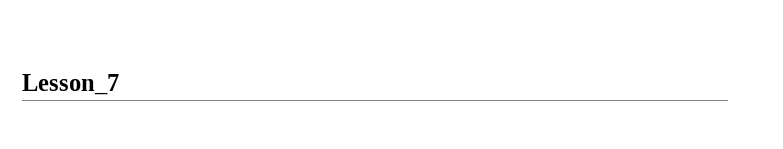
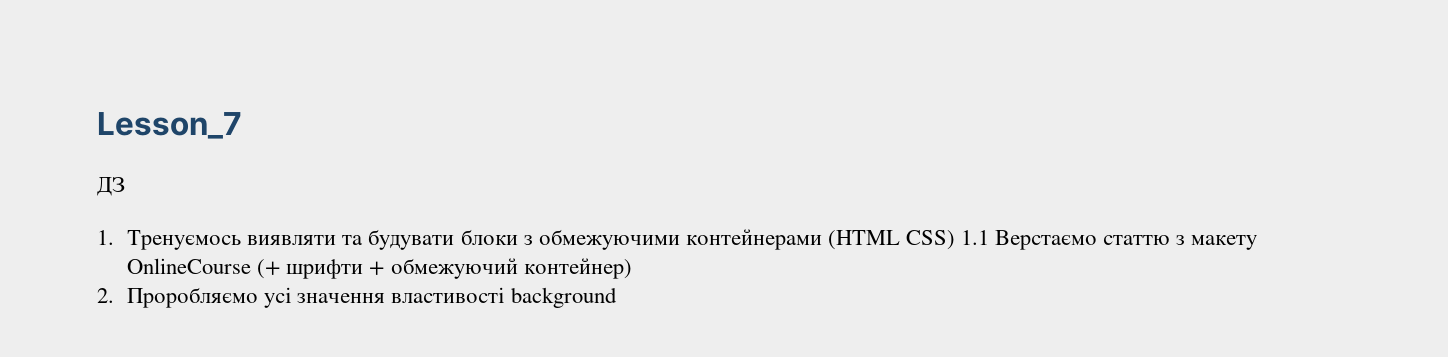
(119, 84) none -> [97,177,125,196] [97,229,1258,250] [127,258,632,279] [97,287,617,308] // ДЗ // 1. Тренуємось виявляти та будувати блоки з обмежуючими контейнерами (HTML CSS) 1.1 Верстаємо статтю з макету OnlineCourse (+ шрифти + обмежуючий контейнер) // 2. Проробляємо усі значення властивості background

